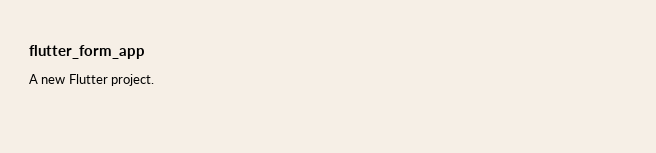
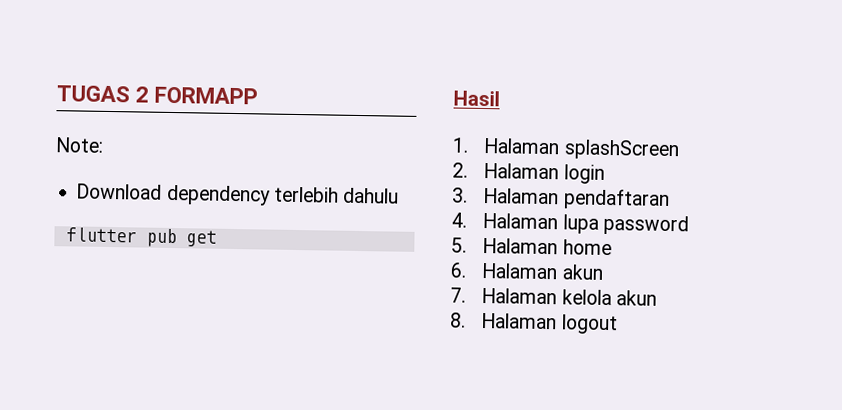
[29,45,145,59] [29,74,155,86] flutter_form_app // A new Flutter project. -> [56,85,259,105] [55,137,104,153] [76,183,400,206] [65,227,217,248] [453,90,500,107] [452,137,680,161] [452,162,605,184] [452,187,670,210] [451,212,689,236] [451,237,612,256] [450,262,604,280] [450,287,657,306] [450,312,618,335] TUGAS 2 FORMAPP // Note: // Download dependency terlebih dahulu // flutter pub get // Hasil // 1. Halaman splashScreen // 2. Halaman login // 3. Halaman pendaftaran // 4. Halaman lupa password // 5. Halaman home // 6. Halaman akun // 7. Halaman kelola akun // 8. Halaman logout

